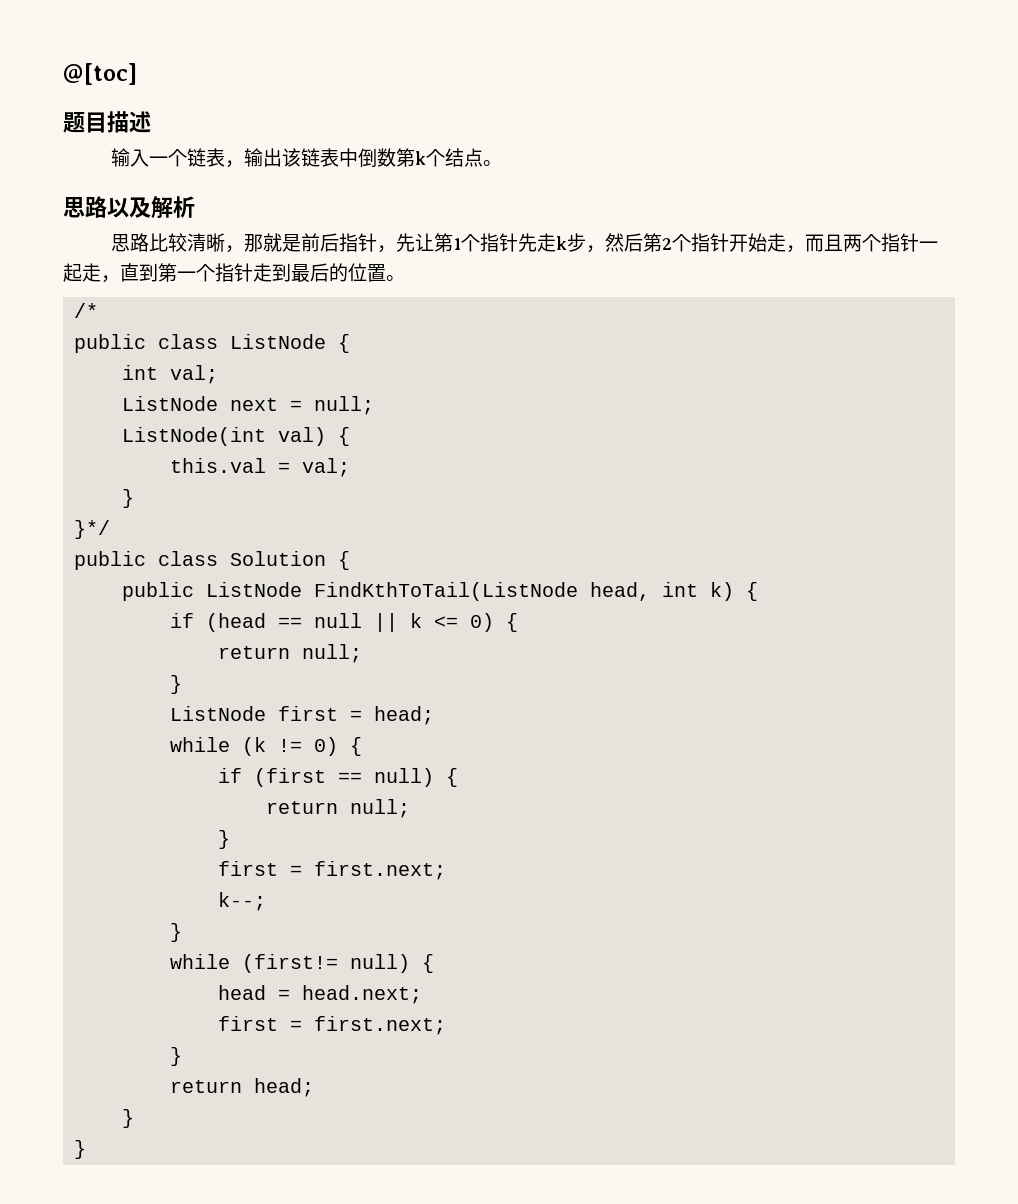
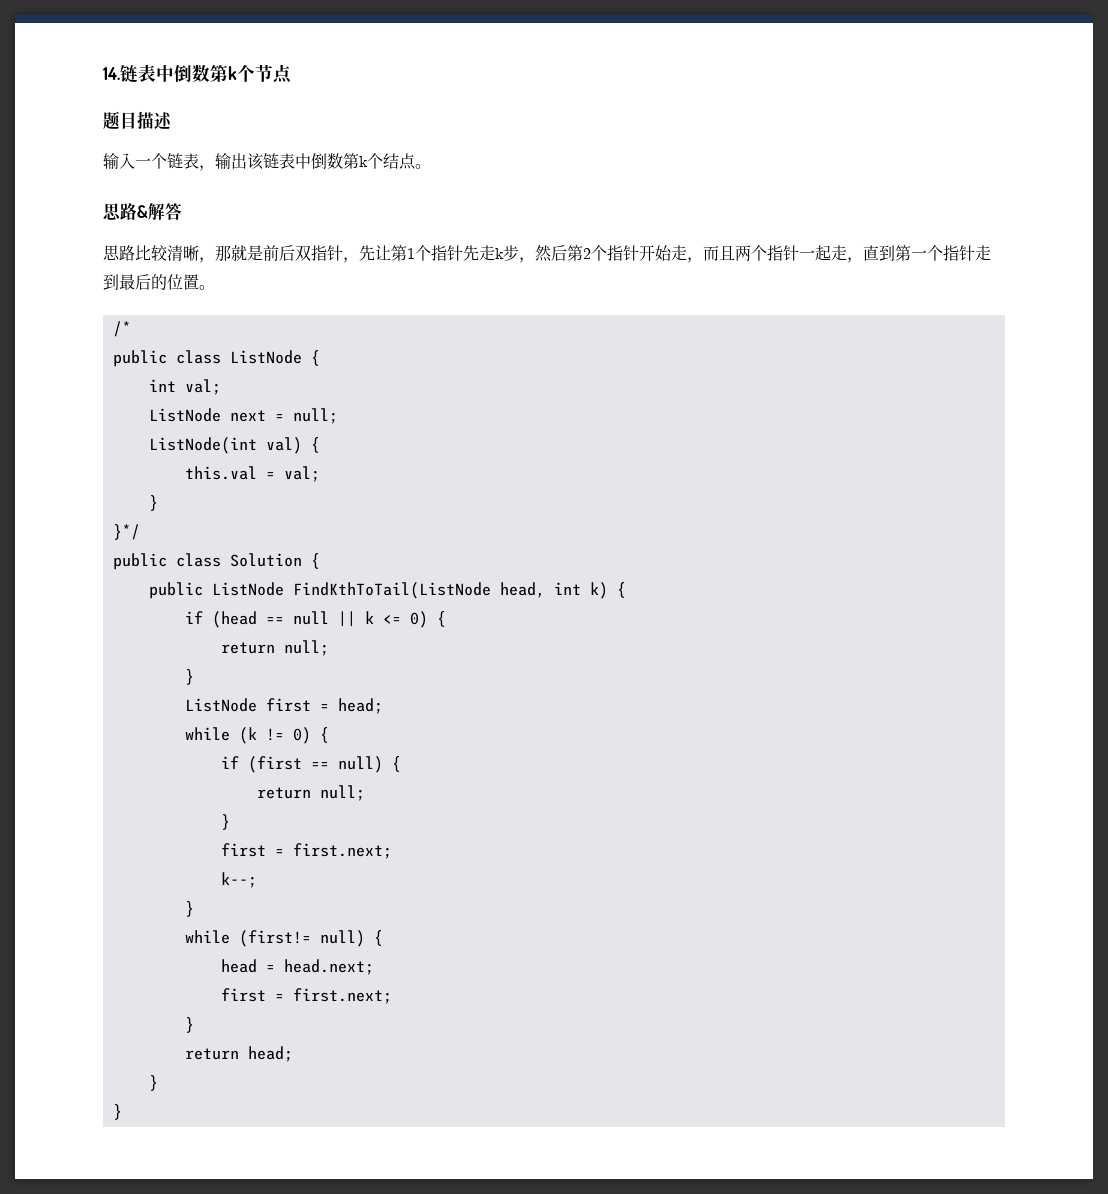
[63,63,137,85] @[toc] -> [103,64,292,84] 14.链表中倒数第k个节点
[107,196,195,219] 以及解析 -> [137,203,182,220] &解答
(339, 242) none -> [295,245,311,261] 双

